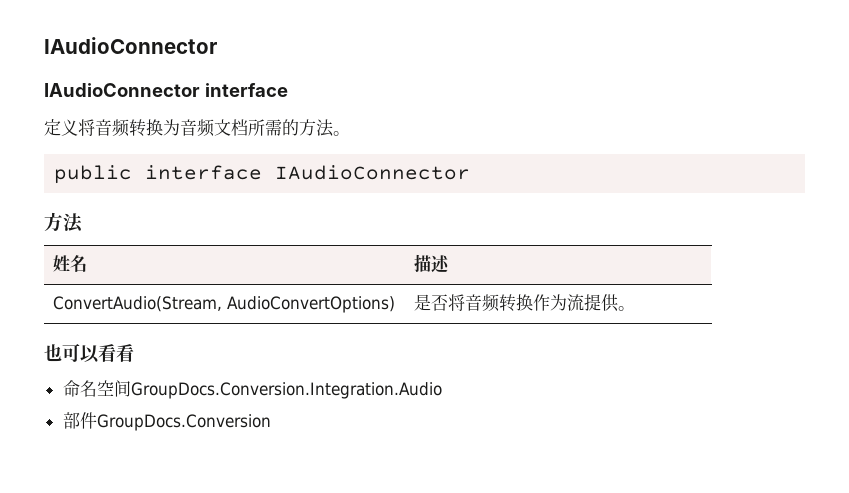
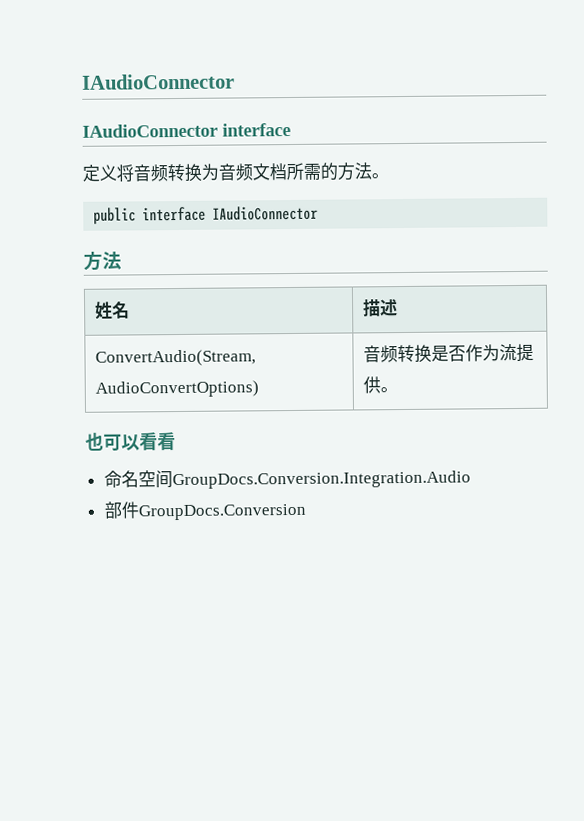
[413,294,533,312] 是否将音频转换 -> [363,344,467,363] 音频转换是否

